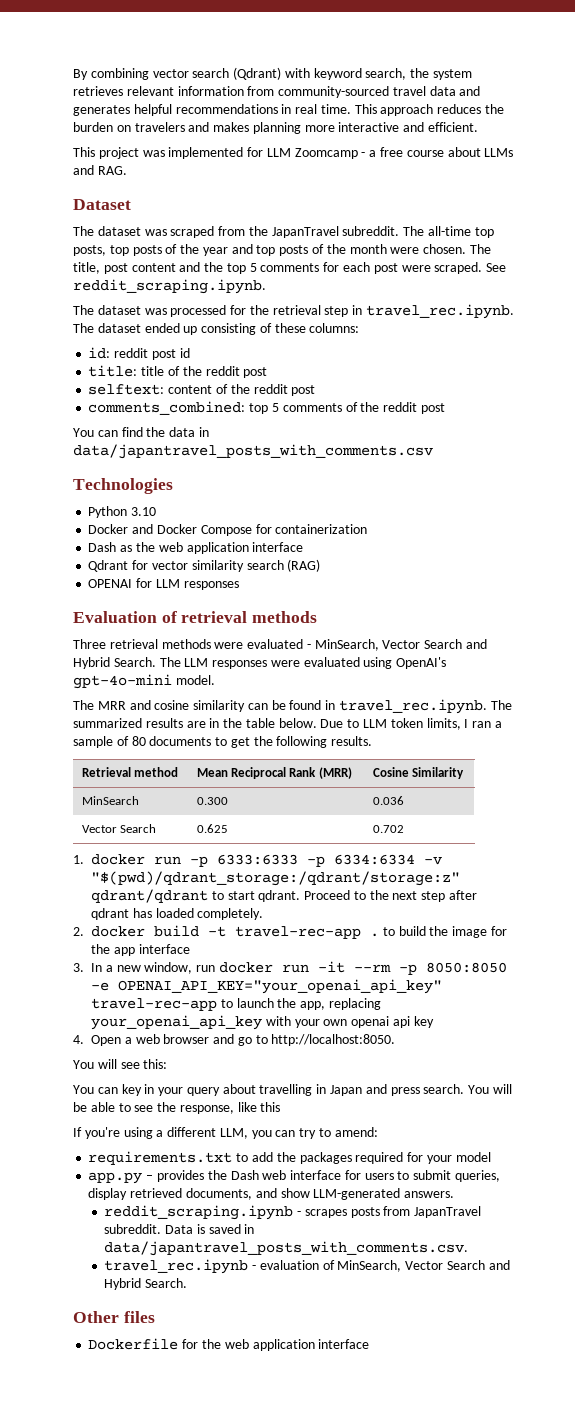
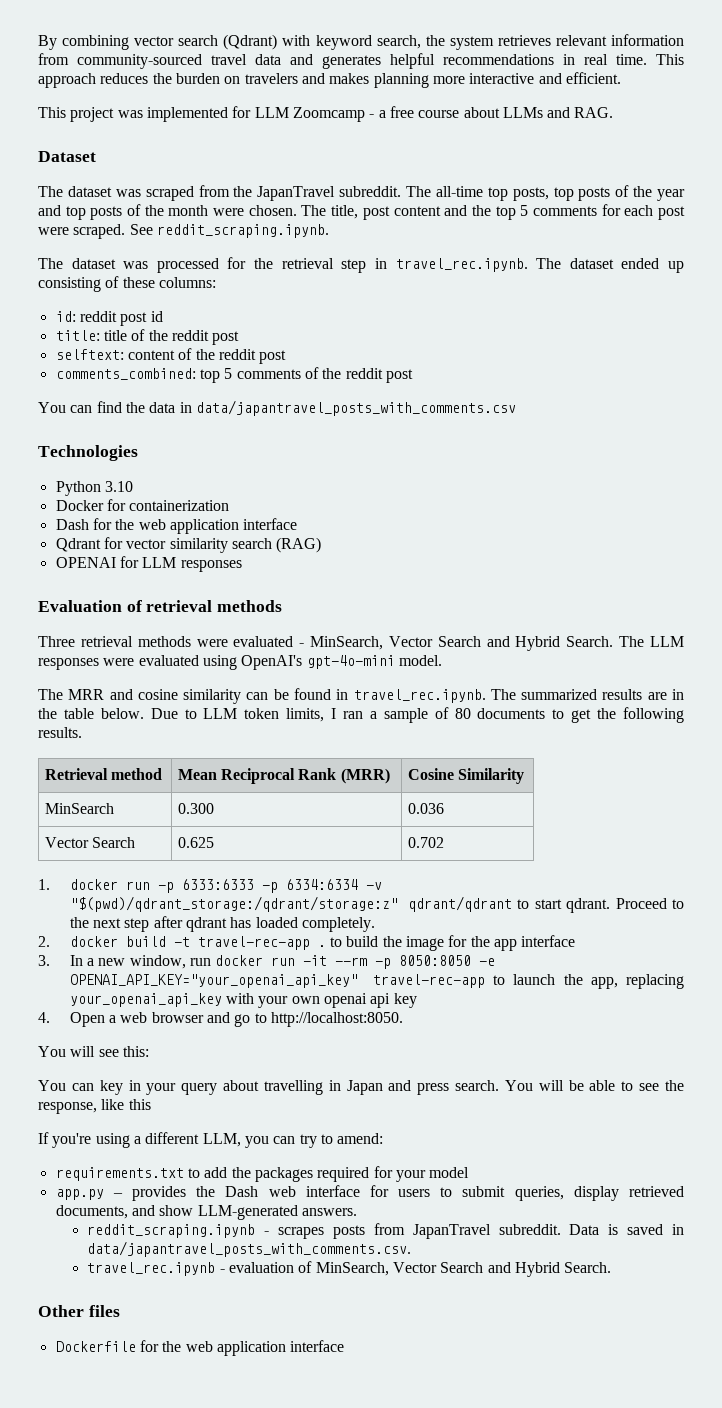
[132,524,252,536] and Docker Compose -> (104, 505) none
[120,545,133,552] as -> [92,518,112,530] for

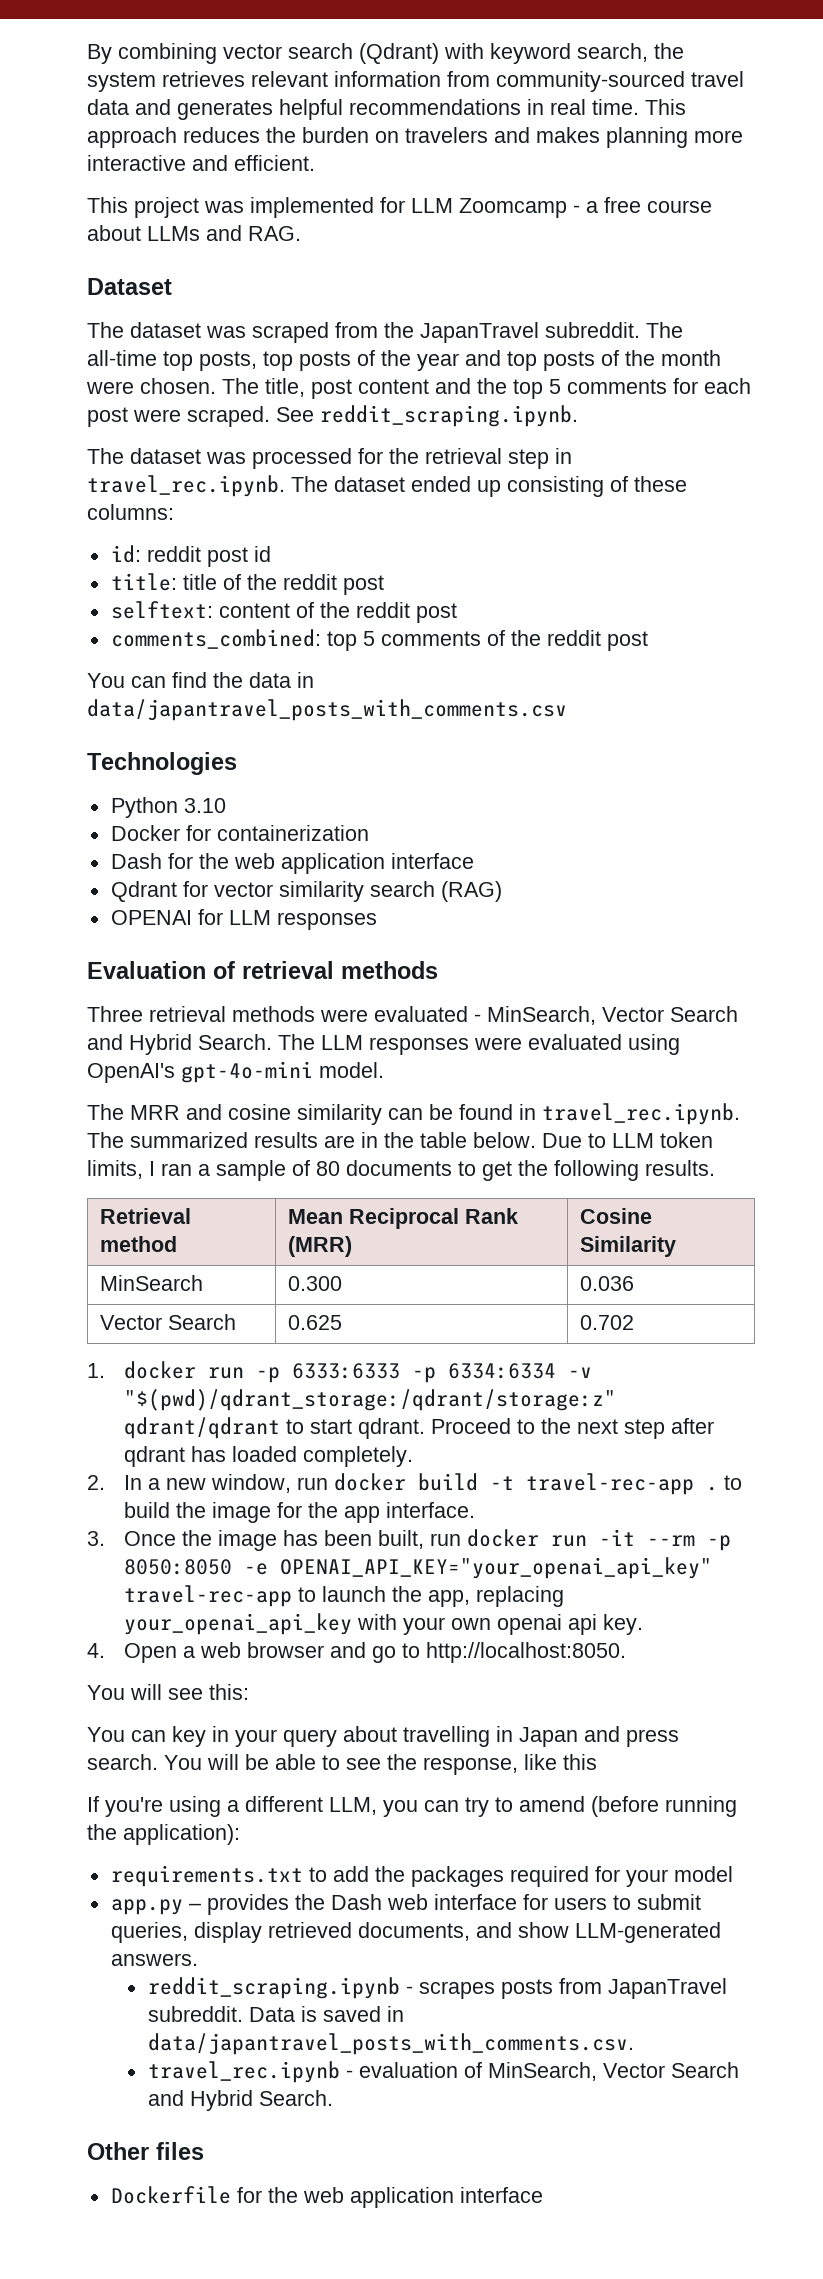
(50, 941) none -> [123,1474,328,1493] In a new window, run
[521,935,576,947] interface -> [385,1502,475,1518] interface.
[69,955,186,969] In a new window, -> [123,1530,424,1551] Once the image has been built,
[393,993,417,1008] key -> [602,1614,643,1635] key.
[337,1133,384,1144] amend: -> [519,1796,737,1817] [87,1824,240,1845] amend (before running the application):

